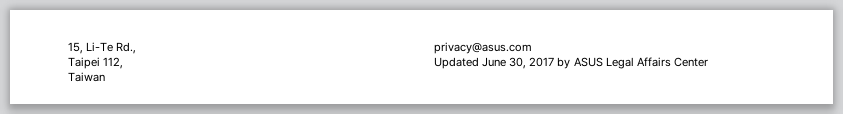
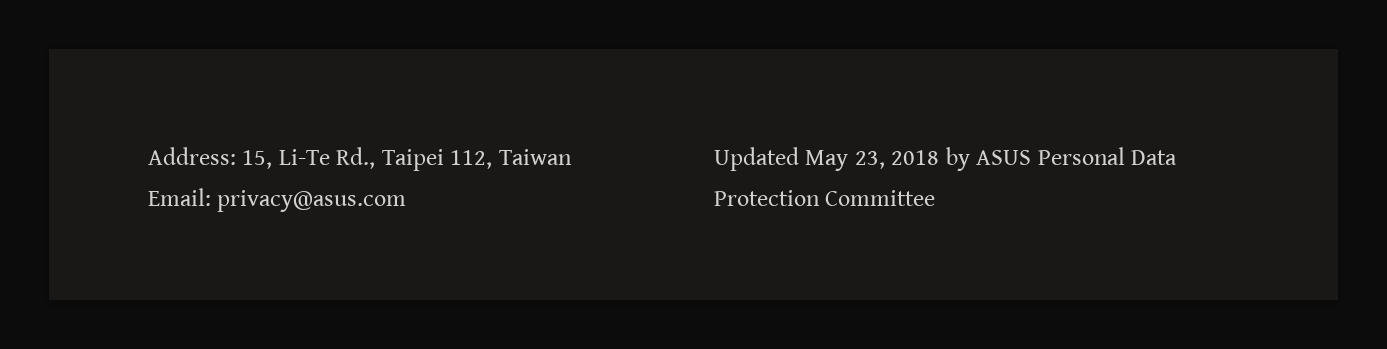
(68, 48) none -> [148,147,236,165] Address:
(137, 48) // -> (376, 158) none
(124, 63) // -> (493, 159) none
(105, 77) none -> [148,188,211,206] Email:
[482,57,708,69] June 30, 2017 by ASUS Legal Affairs Center -> [805,147,1178,171] [714,190,936,206] May 23, 2018 by ASUS Personal Data Protection Committee

